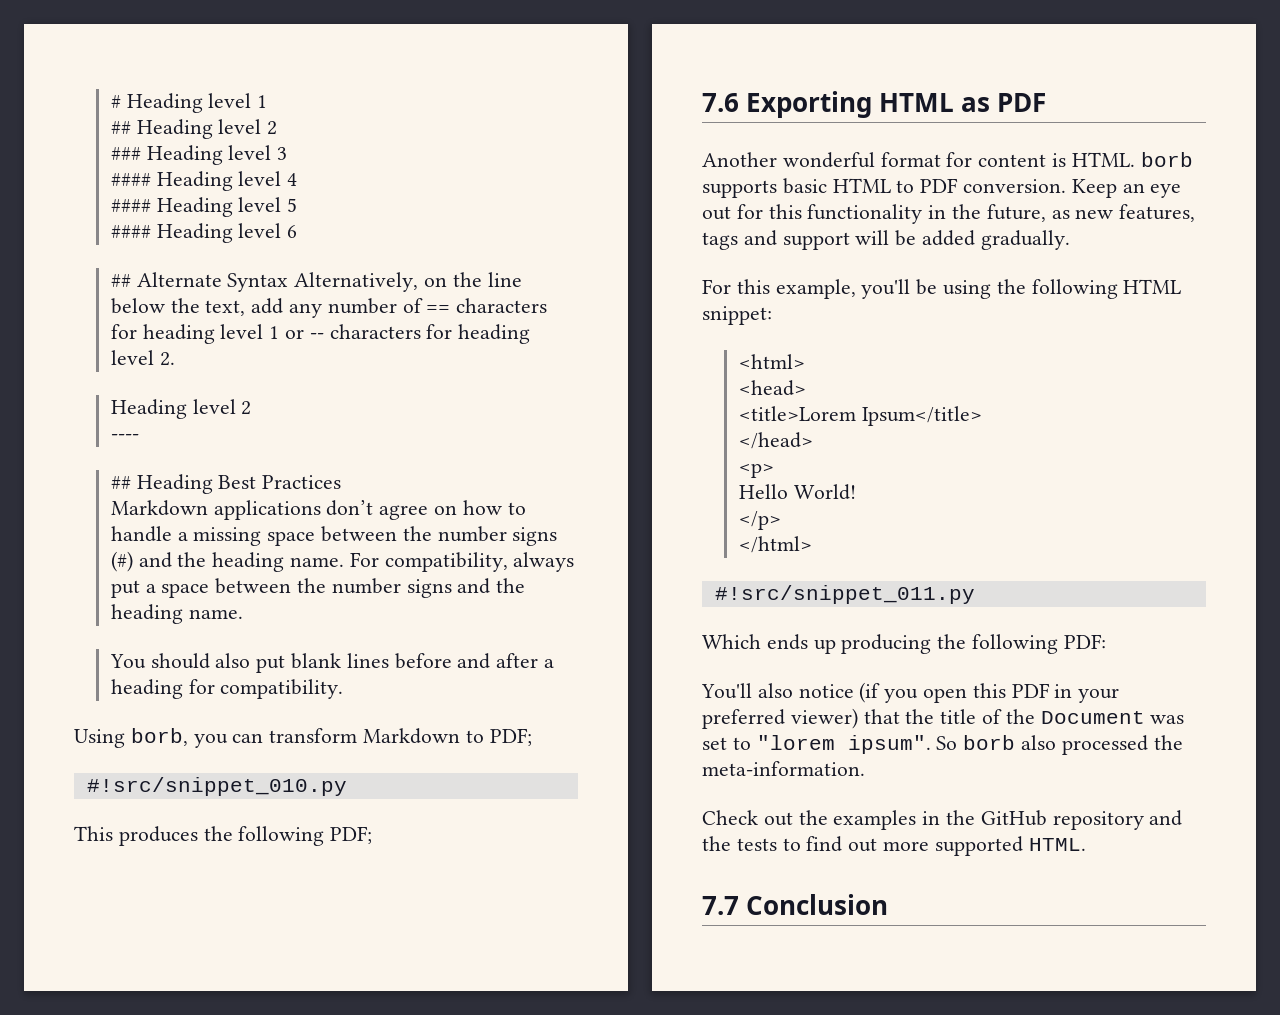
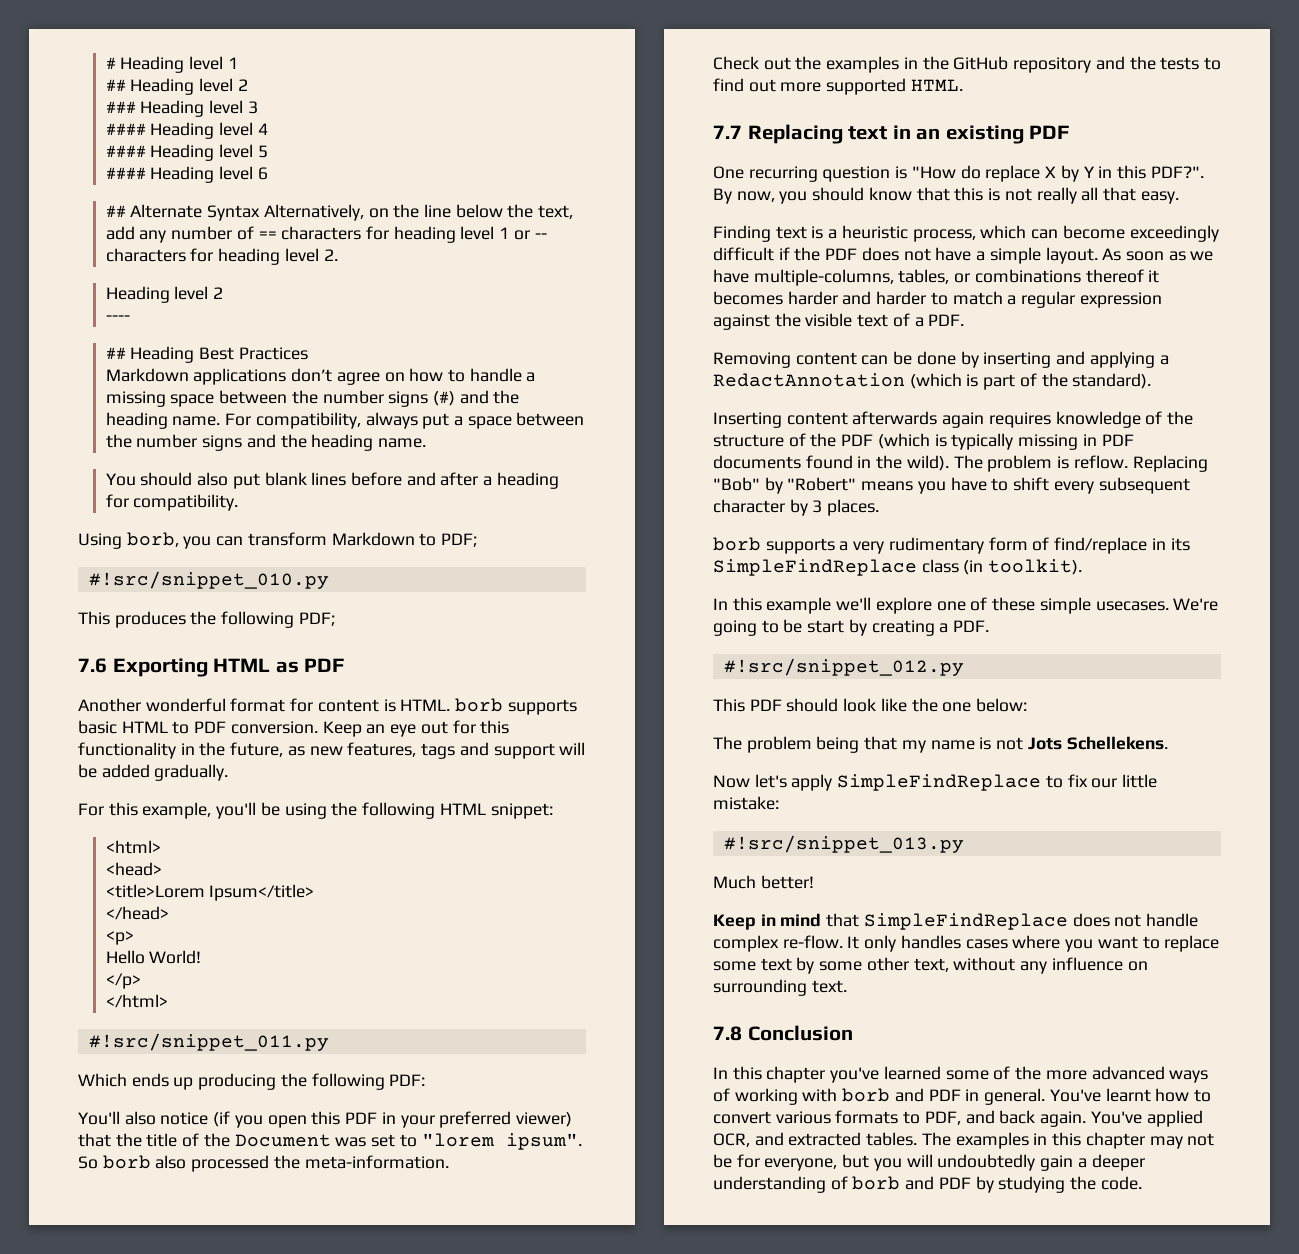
[746,894,889,915] Conclusion -> [747,124,1071,144] [713,165,1204,182] [713,187,1179,204] [713,225,1219,242] [713,247,1214,264] [713,269,1160,286] [713,291,1162,308] [713,313,965,330] [713,351,1169,368] [713,373,1152,390] [713,411,1194,428] [713,433,1134,450] [713,455,1208,472] [713,477,1190,494] [713,499,880,516] [713,537,1190,554] [713,559,1083,576] [713,597,1219,614] [713,619,990,636] [723,658,964,676] [713,698,1028,712] [713,736,1168,753] [713,774,1158,791] [713,796,779,810] [723,835,964,853] [713,875,814,889] [713,913,1199,930] [713,935,1220,952] [713,957,1148,974] [713,979,847,996] [713,1025,853,1041] [713,1066,1209,1083] [713,1088,1211,1105] [713,1110,1203,1127] [713,1132,1215,1149] [713,1154,1145,1171] [713,1176,1142,1193] Replacing text in an existing PDF // One recurring question is "How do replace X by Y in this PDF?". By now, you should know that this is not really all that easy. // Finding text is a heuristic process, which can become exceedingly difficult if the PDF does not have a simple layout. As soon as we have multiple-columns, tables, or combinations thereof it becomes harder and harder to match a regular expression against the visible text of a PDF. // Removing content can be done by inserting and applying a RedactAnnotation (which is part of the standard). // Inserting content afterwards again requires knowledge of the structure of the PDF (which is typically missing in PDF documents found in the wild). The problem is reflow. Replacing "Bob" by "Robert" means you have to shift every subsequent character by 3 places. // borb supports a very rudimentary form of find/replace in its SimpleFindReplace class (in toolkit). // In this example we'll explore one of these simple usecases. We're going to be start by creating a PDF. // #!src/snippet_012.py // This PDF should look like the one below: // The problem being that my name is not Jots Schellekens. // Now let's apply SimpleFindReplace to fix our little mistake: // #!src/snippet_013.py // Much better! // Keep in mind that SimpleFindReplace does not handle complex re-flow. It only handles cases where you want to replace some text by some other text, without any influence on surrounding text. // 7.8 Conclusion // In this chapter you've learned some of the more advanced ways of working with borb and PDF in general. You've learnt how to convert various formats to PDF, and back again. You've applied OCR, and extracted tables. The examples in this chapter may not be for everyone, but you will undoubtedly gain a deeper understanding of borb and PDF by studying the code.

